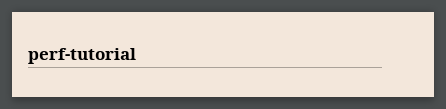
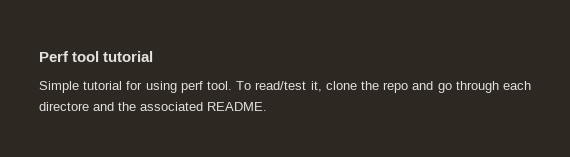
[28,48,136,64] perf-tutorial -> [39,51,154,62] [39,81,531,93] [39,102,267,111] Perf tool tutorial // Simple tutorial for using perf tool. To read/test it, clone the repo and go through each directore and the associated README.

